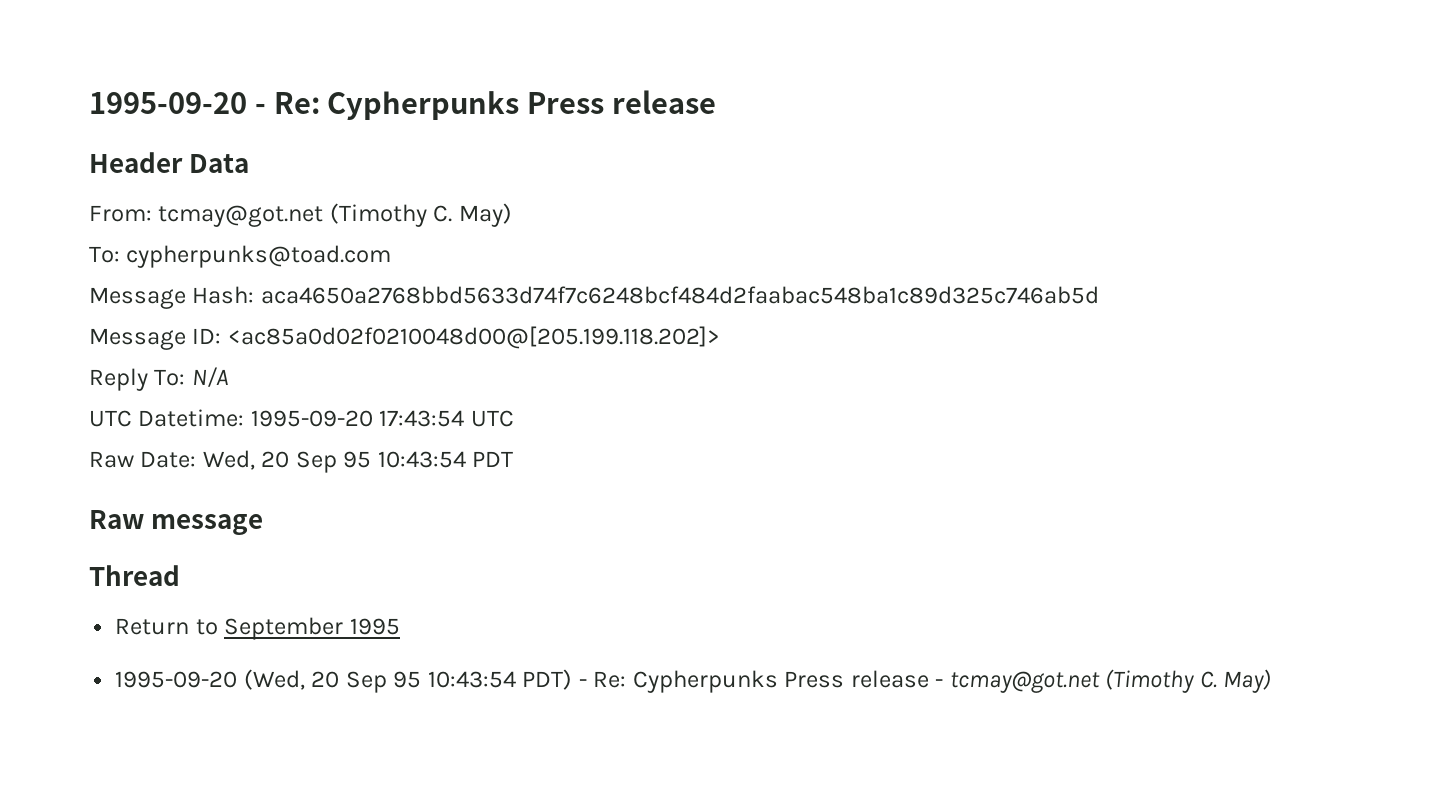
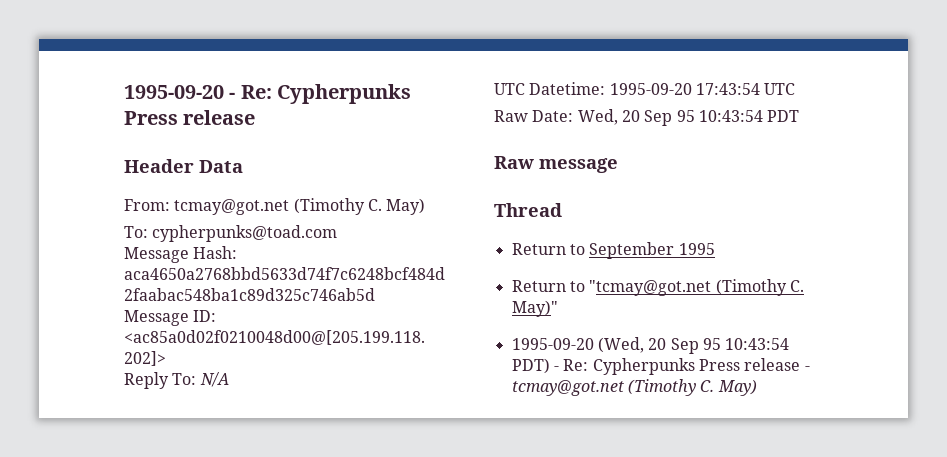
(400, 626) none -> [511,279,804,296] [511,300,558,317] // Return to "tcmay@got.net (Timothy C. May)"

